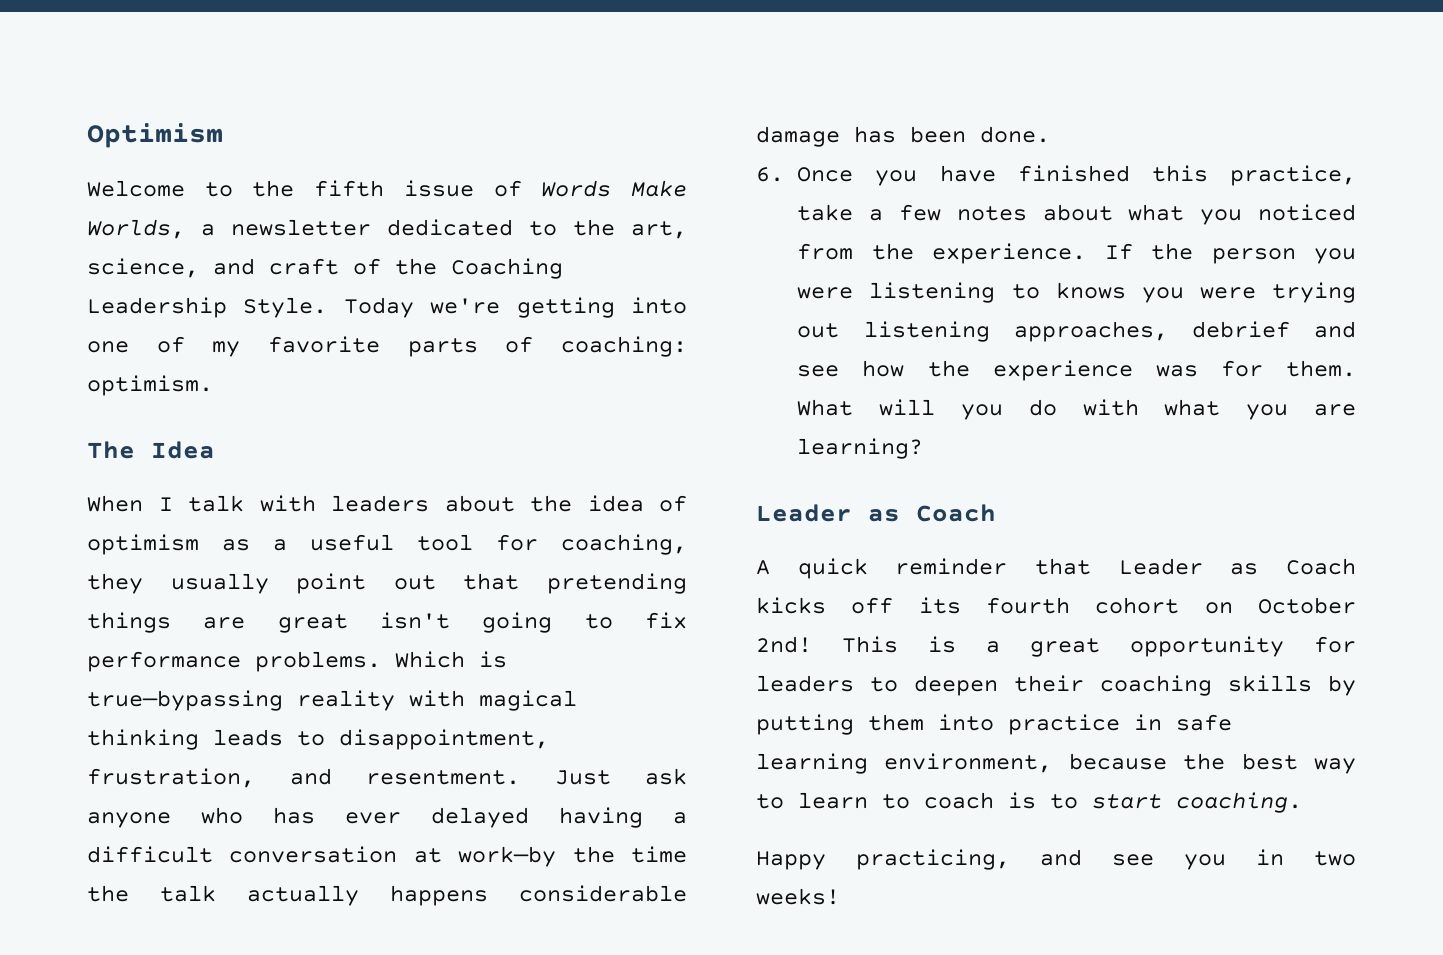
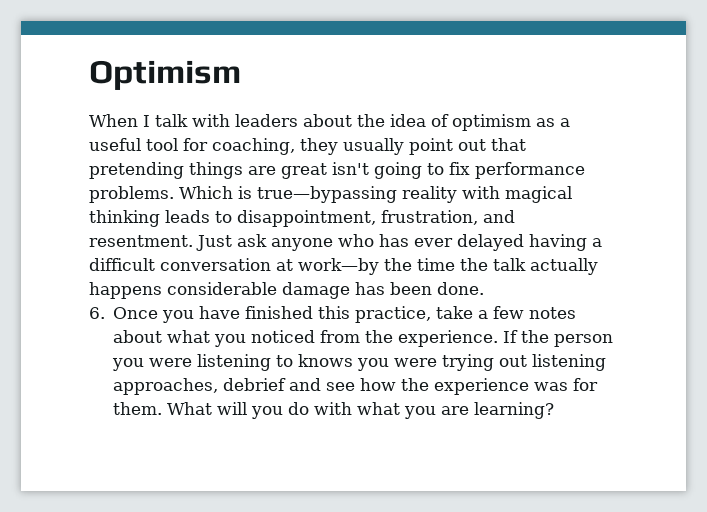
[87,180,687,197] [87,219,687,239] [87,258,563,279] [87,297,687,318] [87,336,687,357] [87,375,213,396] [87,441,215,459] // Welcome to the fifth issue of Words Make Worlds, a newsletter dedicated to the art, science, and craft of the Coaching Leadership Style. Today we're getting into one of my favorite parts of coaching: optimism. // The Idea -> (241, 75) none
[756,504,996,522] [756,558,1356,579] [756,597,1356,614] [756,636,1356,657] [756,675,1356,696] [756,714,1232,735] [756,753,1356,774] [756,792,1302,813] [756,849,1356,870] [756,888,840,905] // Leader as Coach // A quick reminder that Leader as Coach kicks off its fourth cohort on October 2nd! This is a great opportunity for leaders to deepen their coaching skills by putting them into practice in safe learning environment, because the best way to learn to coach is to start coaching. // Happy practicing, and see you in two weeks! -> (555, 410) none

